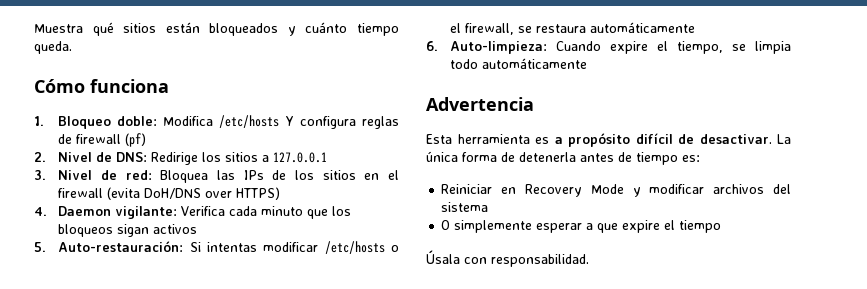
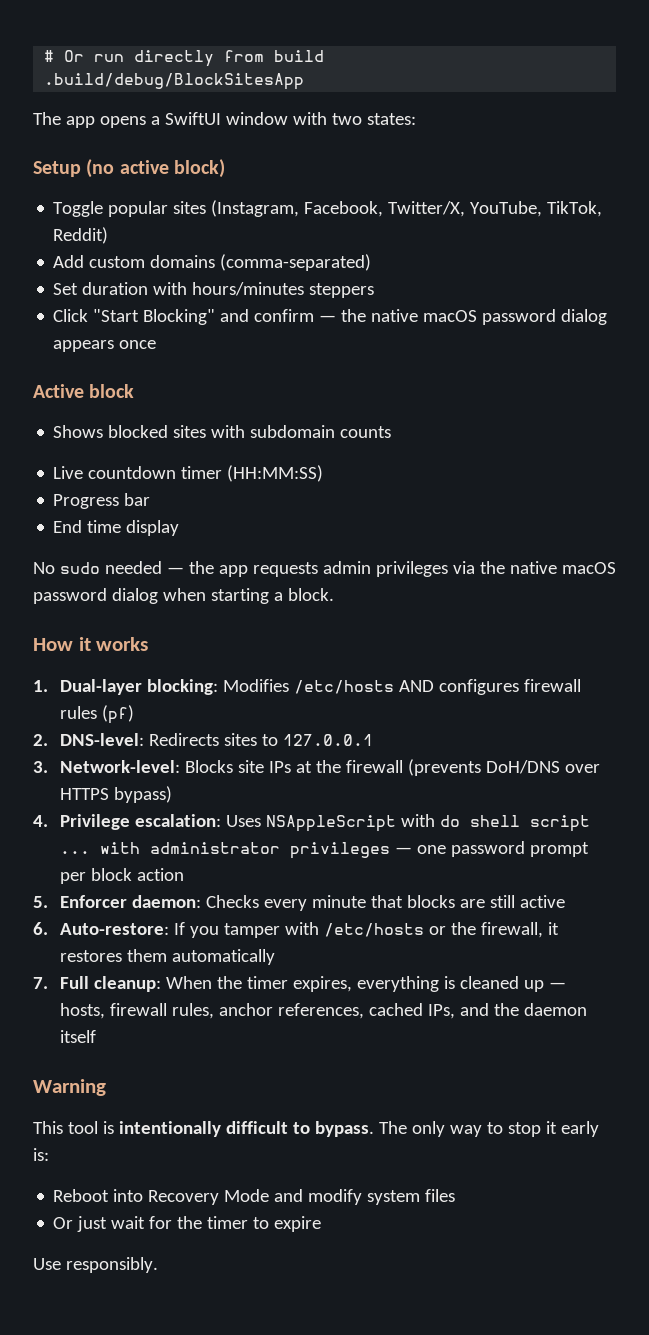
[34,22,399,36] [34,41,72,54] [34,79,169,93] [34,115,399,129] [58,133,147,147] [34,152,328,165] [34,170,399,183] [58,187,281,200] [34,206,352,219] [58,224,198,237] [34,241,399,254] [450,22,696,35] [426,41,791,54] [450,58,588,69] [426,97,534,111] [426,133,791,147] [426,151,700,165] [441,184,792,197] [441,202,489,212] [441,220,722,233] [426,250,589,267] Muestra qué sitios están bloqueados y cuánto tiempo queda. // Cómo funciona // 1. Bloqueo doble: Modifica /etc/hosts Y configura reglas de firewall (pf) // 2. Nivel de DNS: Redirige los sitios a 127.0.0.1 // 3. Nivel de red: Bloquea las IPs de los sitios en el firewall (evita DoH/DNS over HTTPS) // 4. Daemon vigilante: Verifica cada minuto que los bloqueos sigan activos // 5. Auto-restauración: Si intentas modificar /etc/hosts o el firewall, se restaura automáticamente // 6. Auto-limpieza: Cuando expire el tiempo, se limpia todo automáticamente // Advertencia // Esta herramienta es a propósito difícil de desactivar. La única forma de detenerla antes de tiempo es: // Reiniciar en Recovery Mode y modificar archivos del sistema // O simplemente esperar a que expire el tiempo // Úsala con responsabilidad. -> [44,50,325,67] [44,73,305,90] [33,112,416,128] [33,159,225,178] [53,200,603,217] [53,227,109,244] [53,254,372,271] [53,282,375,298] [53,309,608,325] [53,340,157,352] [33,384,135,398] [53,425,392,438] [53,465,324,482] [53,493,151,509] [53,520,180,536] [33,561,616,577] [33,588,334,604] [33,637,149,651] [33,679,582,695] [60,705,135,724] [33,733,374,746] [33,759,601,776] [60,786,173,803] [33,814,591,832] [60,841,590,859] [60,868,185,884] [33,895,566,911] [33,922,560,938] [60,949,276,965] [33,976,567,992] [60,1003,588,1019] [60,1030,97,1043] [33,1079,106,1096] [33,1121,599,1137] [33,1148,49,1161] [53,1189,456,1205] [53,1216,322,1232] [33,1257,158,1273] # Or run directly from build // .build/debug/BlockSitesApp // The app opens a SwiftUI window with two states: // Setup (no active block) // Toggle popular sites (Instagram, Facebook, Twitter/X, YouTube, TikTok, Reddit) // Add custom domains (comma-separated) // Set duration with hours/minutes steppers // Click "Start Blocking" and confirm — the native macOS password dialog appears once // Active block // Shows blocked sites with subdomain counts // Live countdown timer (HH:MM:SS) // Progress bar // End time display // No sudo needed — the app requests admin privileges via the native macOS password dialog when starting a block. // How it works // 1. Dual-layer blocking: Modifies /etc/hosts AND configures firewall rules (pf) // 2. DNS-level: Redirects sites to 127.0.0.1 // 3. Network-level: Blocks site IPs at the firewall (prevents DoH/DNS over HTTPS bypass) // 4. Privilege escalation: Uses NSAppleScript with do shell script ... with administrator privileges — one password prompt per block action // 5. Enforcer daemon: Checks every minute that blocks are still active // 6. Auto-restore: If you tamper with /etc/hosts or the firewall, it restores them automatically // 7. Full cleanup: When the timer expires, everything is cleaned up — hosts, firewall rules, anchor references, cached IPs, and the daemon itself // Warning // This tool is intentionally difficult to bypass. The only way to stop it early is: // Reboot into Recovery Mode and modify system files // Or just wait for the timer to expire // Use responsibly.

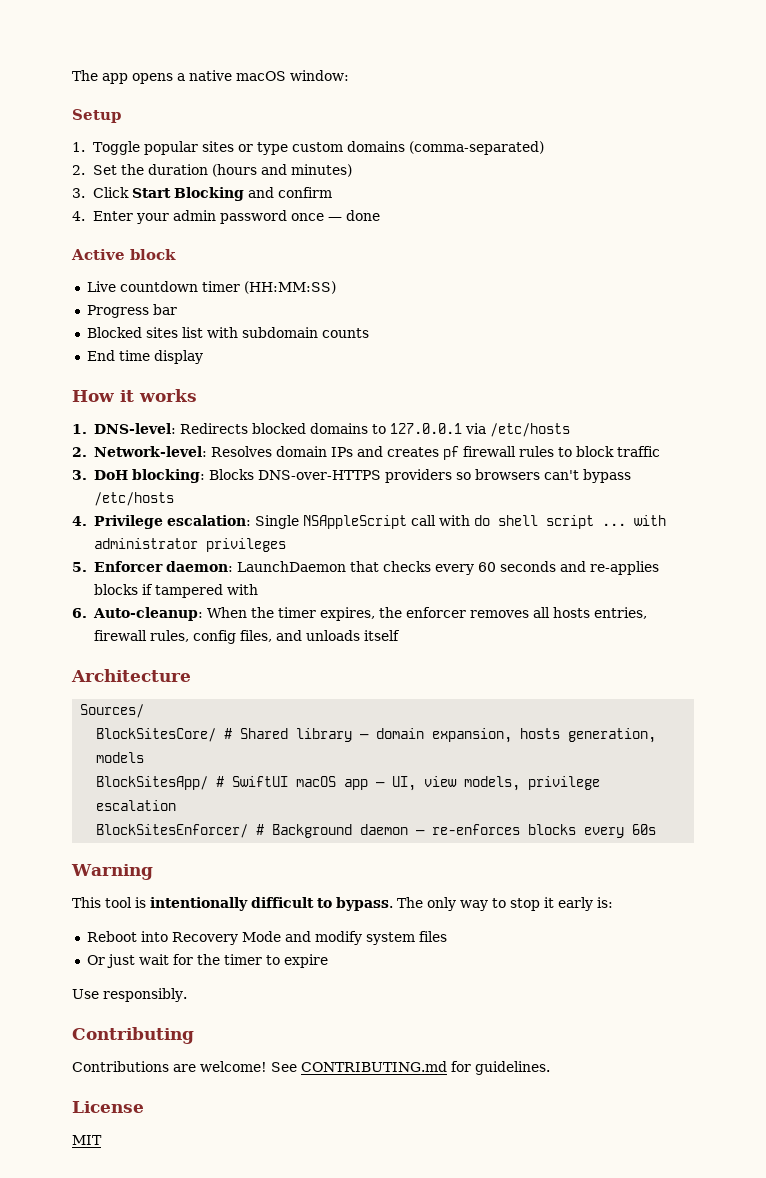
[44,50,325,67] [44,73,305,90] [33,112,416,128] [33,159,225,178] [53,200,603,217] [53,227,109,244] [53,254,372,271] [53,282,375,298] [53,309,608,325] [53,340,157,352] [33,384,135,398] [53,425,392,438] # Or run directly from build // .build/debug/BlockSitesApp // The app opens a SwiftUI window with two states: // Setup (no active block) // Toggle popular sites (Instagram, Facebook, Twitter/X, YouTube, TikTok, Reddit) // Add custom domains (comma-separated) // Set duration with hours/minutes steppers // Click "Start Blocking" and confirm — the native macOS password dialog appears once // Active block // Shows blocked sites with subdomain counts -> [72,70,349,84] [72,109,121,123] [72,141,545,155] [72,164,353,177] [72,187,333,201] [72,210,381,224] [71,249,176,260] The app opens a native macOS window: // Setup // 1. Toggle popular sites or type custom domains (comma-separated) // 2. Set the duration (hours and minutes) // 3. Click Start Blocking and confirm // 4. Enter your admin password once — done // Active block
[53,520,180,536] [33,561,616,577] [33,588,334,604] [33,637,149,651] [33,679,582,695] [60,705,135,724] [33,733,374,746] [33,759,601,776] [60,786,173,803] End time display // No sudo needed — the app requests admin privileges via the native macOS password dialog when starting a block. // How it works // 1. Dual-layer blocking: Modifies /etc/hosts AND configures firewall rules (pf) // 2. DNS-level: Redirects sites to 127.0.0.1 // 3. Network-level: Blocks site IPs at the firewall (prevents DoH/DNS over HTTPS bypass) -> [86,327,369,338] [86,350,203,364] [72,389,197,402] [72,423,570,437] [72,446,660,460] [72,469,631,483] [93,492,174,506] Blocked sites list with subdomain counts // End time display // How it works // 1. DNS-level: Redirects blocked domains to 127.0.0.1 via /etc/hosts // 2. Network-level: Resolves domain IPs and creates pf firewall rules to block traffic // 3. DoH blocking: Blocks DNS-over-HTTPS providers so browsers can't bypass /etc/hosts
[226,815,397,832] Uses NSAppleScript -> [254,515,436,529] Single NSAppleScript call
[395,841,590,857] [60,868,185,884] [33,895,566,911] [33,922,560,938] [60,949,276,965] [33,976,567,992] [60,1003,588,1019] [60,1030,97,1043] — one password prompt per block action // 5. Enforcer daemon: Checks every minute that blocks are still active // 6. Auto-restore: If you tamper with /etc/hosts or the firewall, it restores them automatically // 7. Full cleanup: When the timer expires, everything is cleaned up — hosts, firewall rules, anchor references, cached IPs, and the daemon itself -> [72,561,659,575] [93,584,258,598] [72,607,647,621] [93,630,400,644] [71,669,191,682] [80,704,145,718] [96,728,657,743] [96,752,145,763] [96,776,601,791] [96,800,177,811] [96,824,657,838] // 5. Enforcer daemon: LaunchDaemon that checks every 60 seconds and re-applies blocks if tampered with // 6. Auto-cleanup: When the timer expires, the enforcer removes all hosts entries, firewall rules, config files, and unloads itself // Architecture // Sources/ // BlockSitesCore/ # Shared library — domain expansion, hosts generation, models // BlockSitesApp/ # SwiftUI macOS app — UI, view models, privilege escalation // BlockSitesEnforcer/ # Background daemon — re-enforces blocks every 60s
(158, 1265) none -> [72,1027,194,1044] [72,1061,550,1075] [72,1101,144,1113] [72,1135,102,1145] // Contributing // Contributions are welcome! See CONTRIBUTING.md for guidelines. // License // MIT

